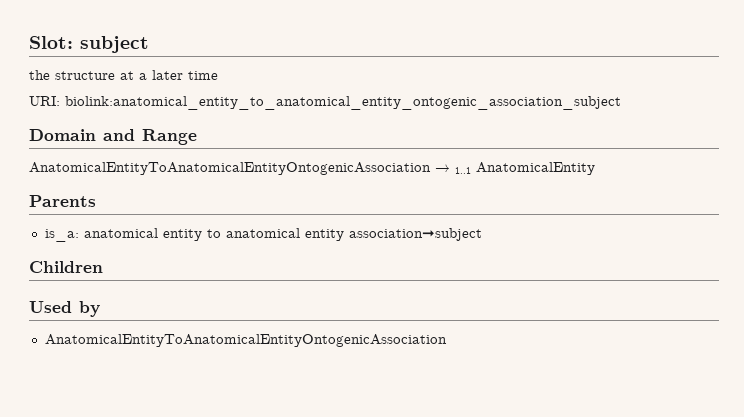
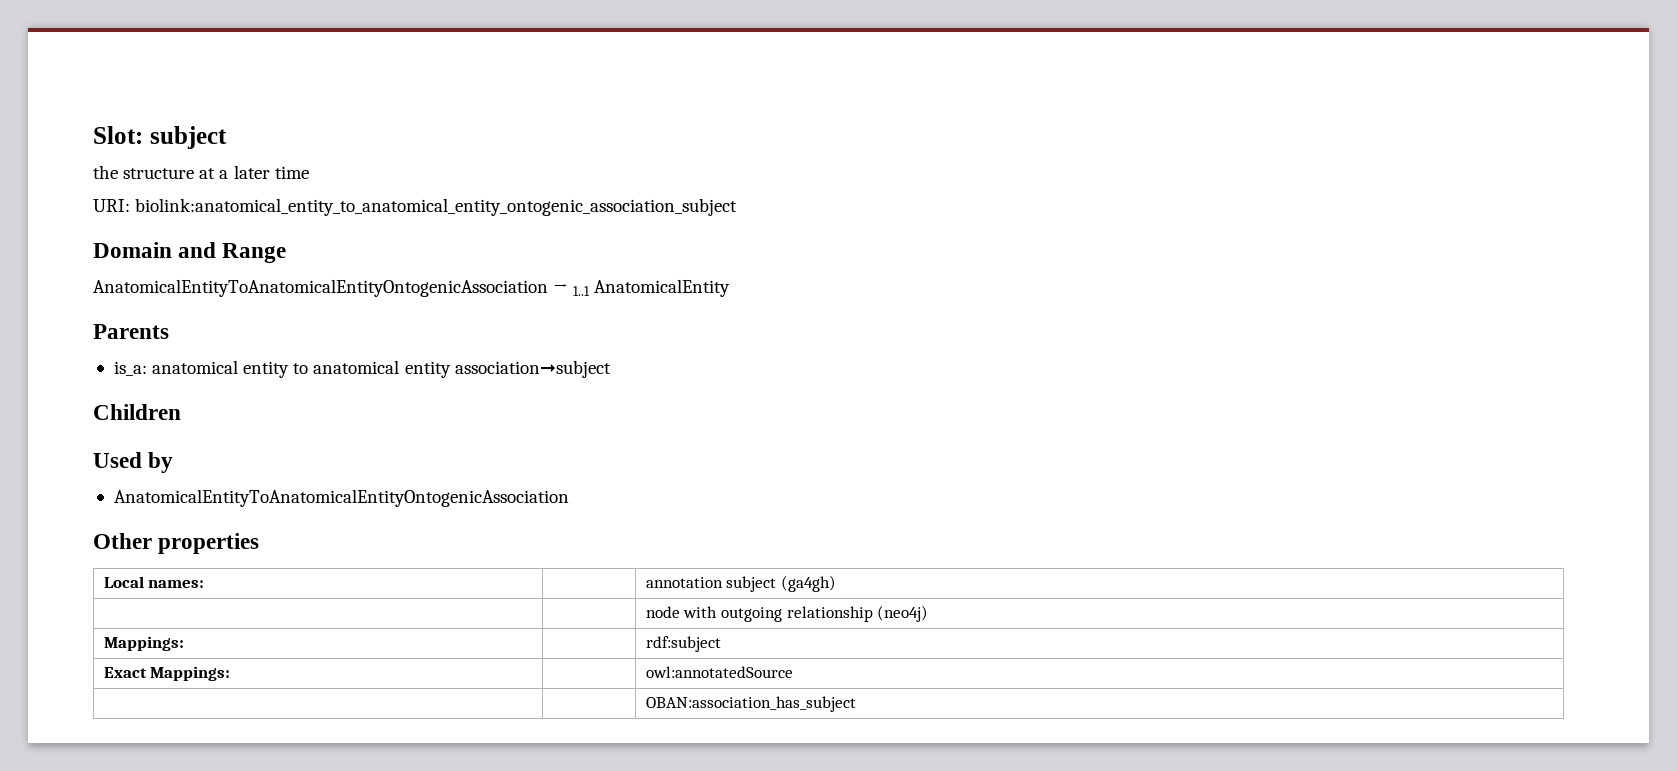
(447, 340) none -> [93,533,260,554] [103,576,205,588] [645,575,837,592] [645,605,929,622] [103,636,184,651] [645,636,721,652] [103,666,231,681] [645,666,793,678] [645,696,856,712] // Other properties // Local names: | | annotation subject (ga4gh) // | | node with outgoing relationship (neo4j) // Mappings: | | rdf:subject // Exact Mappings: | | owl:annotatedSource // | | OBAN:association_has_subject

